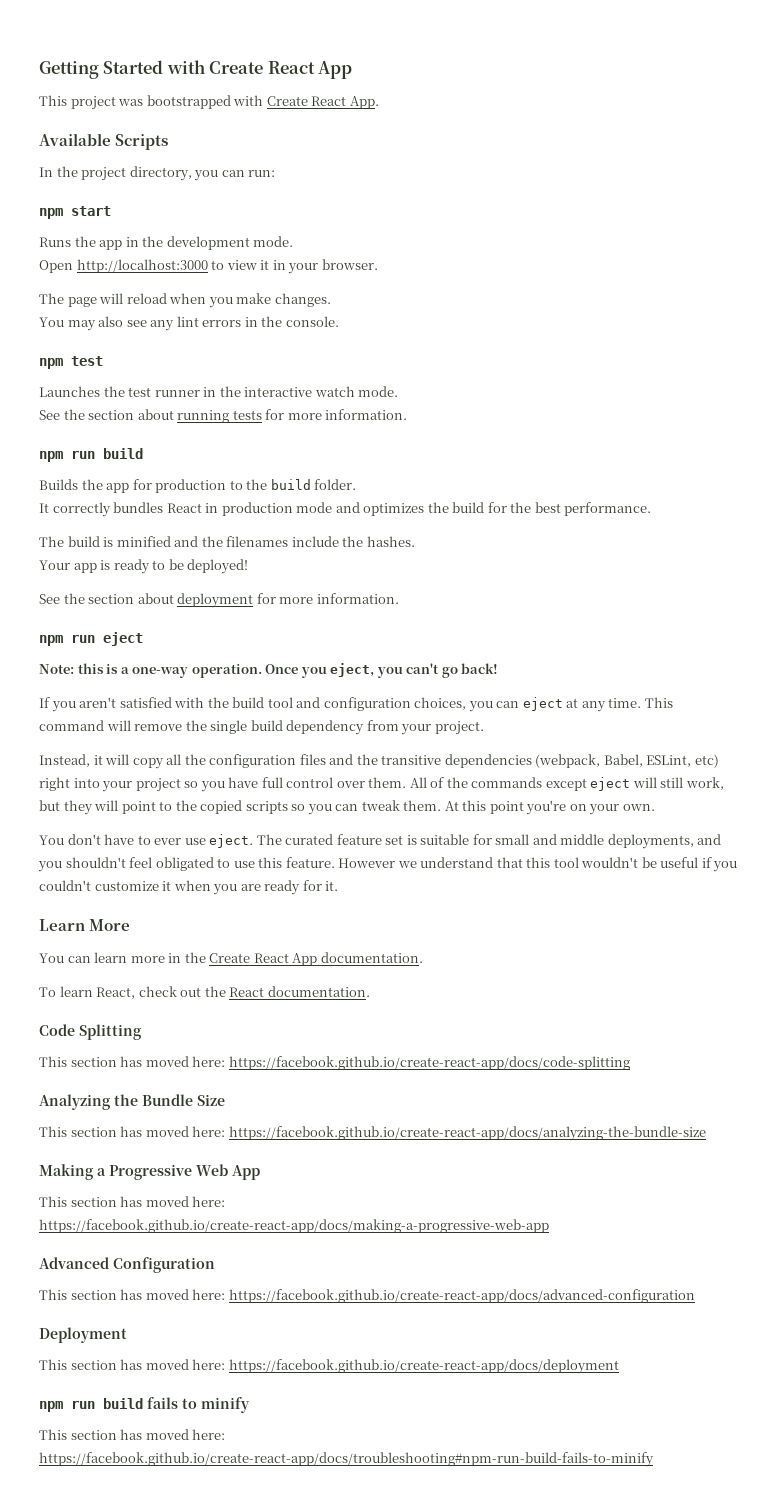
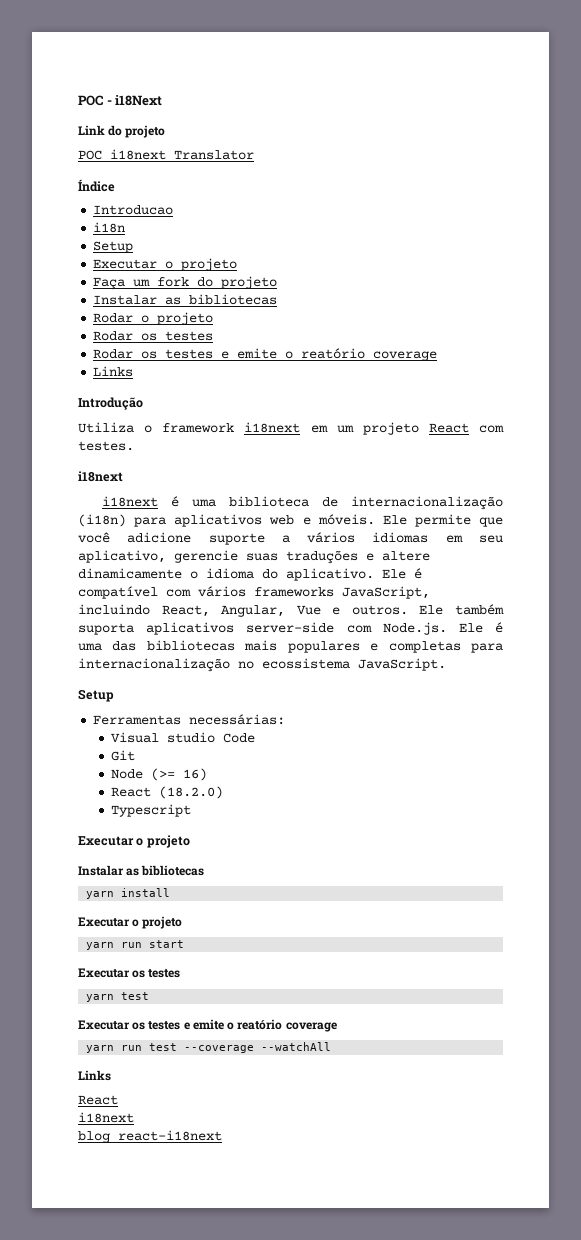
[39,60,353,79] [39,95,379,110] [39,133,169,150] [39,166,276,181] [39,206,111,219] [39,236,294,250] [39,259,378,274] [39,293,331,308] [39,316,339,331] [39,356,103,369] [39,386,399,397] [39,409,408,423] [39,448,143,462] [39,479,357,493] [39,502,652,517] [39,536,415,547] [39,559,249,574] [39,593,399,608] [39,632,143,646] [39,663,499,678] [39,697,673,712] [39,720,484,735] [39,754,719,769] [39,777,724,792] [39,800,655,815] [39,834,722,849] [38,857,738,872] [39,880,339,895] [39,919,131,931] [39,952,423,966] [39,986,370,999] [39,1024,142,1040] [39,1056,630,1070] [39,1094,225,1110] [39,1126,706,1141] [39,1164,260,1180] [39,1196,226,1207] [39,1219,549,1233] [39,1257,215,1273] [39,1289,695,1303] [39,1327,127,1343] [39,1359,619,1374] [39,1397,250,1413] [39,1429,226,1440] [39,1452,654,1467] Getting Started with Create React App // This project was bootstrapped with Create React App. // Available Scripts // In the project directory, you can run: // npm start // Runs the app in the development mode. // Open http://localhost:3000 to view it in your browser. // The page will reload when you make changes. // You may also see any lint errors in the console. // npm test // Launches the test runner in the interactive watch mode. // See the section about running tests for more information. // npm run build // Builds the app for production to the build folder. // It correctly bundles React in production mode and optimizes the build for the best performance. // The build is minified and the filenames include the hashes. // Your app is ready to be deployed! // See the section about deployment for more information. // npm run eject // Note: this is a one-way operation. Once you eject, you can't go back! // If you aren't satisfied with the build tool and configuration choices, you can eject at any time. This command will remove the single build dependency from your project. // Instead, it will copy all the configuration files and the transitive dependencies (webpack, Babel, ESLint, etc) right into your project so you have full control over them. All of the commands except eject will still work, but they will point to the copied scripts so you can tweak them. At this point you're on your own. // You don't have to ever use eject. The curated feature set is suitable for small and middle deployments, and you shouldn't feel obligated to use this feature. However we understand that this tool wouldn't be useful if you couldn't customize it when you are ready for it. // Learn More // You can learn more in the Create React App documentation. // To learn React, check out the React documentation. // Code Splitting // This section has moved here: https://facebook.github.io/create-react-app/docs/code-splitting // Analyzing the Bundle Size // This section has moved here: https://facebook.github.io/create-react-app/docs/analyzing-the-bundle-size // Making a Progressive Web App // This section has moved here: https://facebook.github.io/create-react-app/docs/making-a-progressive-web-app // Advanced Configuration // This section has moved here: https://facebook.github.io/create-react-app/docs/advanced-configuration // Deployment // This section has moved here: https://facebook.github.io/create-react-app/docs/deployment // npm run build fails to minify // This section has moved here: https://facebook.github.io/create-react-app/docs/troubleshooting#npm-run-build-fails-to-minify -> [78,95,163,106] [78,125,166,138] [78,149,254,160] [78,179,115,192] [93,205,174,215] [93,222,126,233] [93,241,134,253] [93,258,238,271] [93,276,278,290] [93,294,278,305] [93,312,214,325] [93,331,214,341] [93,348,438,361] [93,366,134,377] [78,397,143,410] [78,422,504,435] [78,441,134,451] [78,471,123,482] [101,496,504,510] [78,514,503,527] [78,532,503,545] [78,550,430,564] [78,568,422,581] [78,586,430,599] [78,604,504,617] [78,622,504,635] [78,640,503,653] [78,658,446,672] [78,689,114,702] [93,714,286,725] [111,732,256,743] [111,750,136,761] [111,768,208,781] [111,786,224,799] [111,804,192,817] [78,835,190,848] [78,865,205,876] [86,888,171,899] [78,916,183,929] [86,940,185,950] [78,968,181,978] [86,992,150,1002] [78,1019,337,1032] [86,1042,332,1053] [78,1070,111,1081] [78,1095,118,1105] [78,1112,134,1123] [78,1130,222,1143] POC - i18Next // Link do projeto // POC i18next Translator // Índice // Introducao // i18n // Setup // Executar o projeto // Faça um fork do projeto // Instalar as bibliotecas // Rodar o projeto // Rodar os testes // Rodar os testes e emite o reatório coverage // Links // Introdução // Utiliza o framework i18next em um projeto React com testes. // i18next // i18next é uma biblioteca de internacionalização (i18n) para aplicativos web e móveis. Ele permite que você adicione suporte a vários idiomas em seu aplicativo, gerencie suas traduções e altere dinamicamente o idioma do aplicativo. Ele é compatível com vários frameworks JavaScript, incluindo React, Angular, Vue e outros. Ele também suporta aplicativos server-side com Node.js. Ele é uma das bibliotecas mais populares e completas para internacionalização no ecossistema JavaScript. // Setup // Ferramentas necessárias: // Visual studio Code // Git // Node (>= 16) // React (18.2.0) // Typescript // Executar o projeto // Instalar as bibliotecas // yarn install // Executar o projeto // yarn run start // Executar os testes // yarn test // Executar os testes e emite o reatório coverage // yarn run test --coverage --watchAll // Links // React // i18next // blog react-i18next

